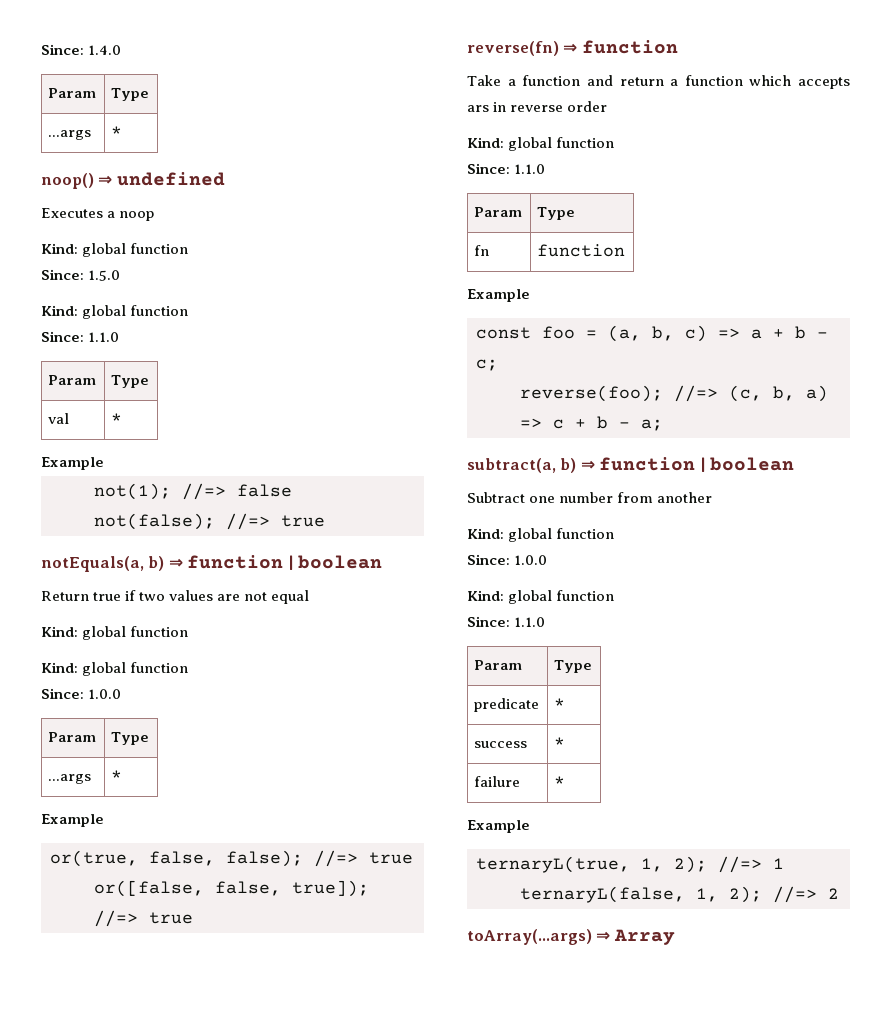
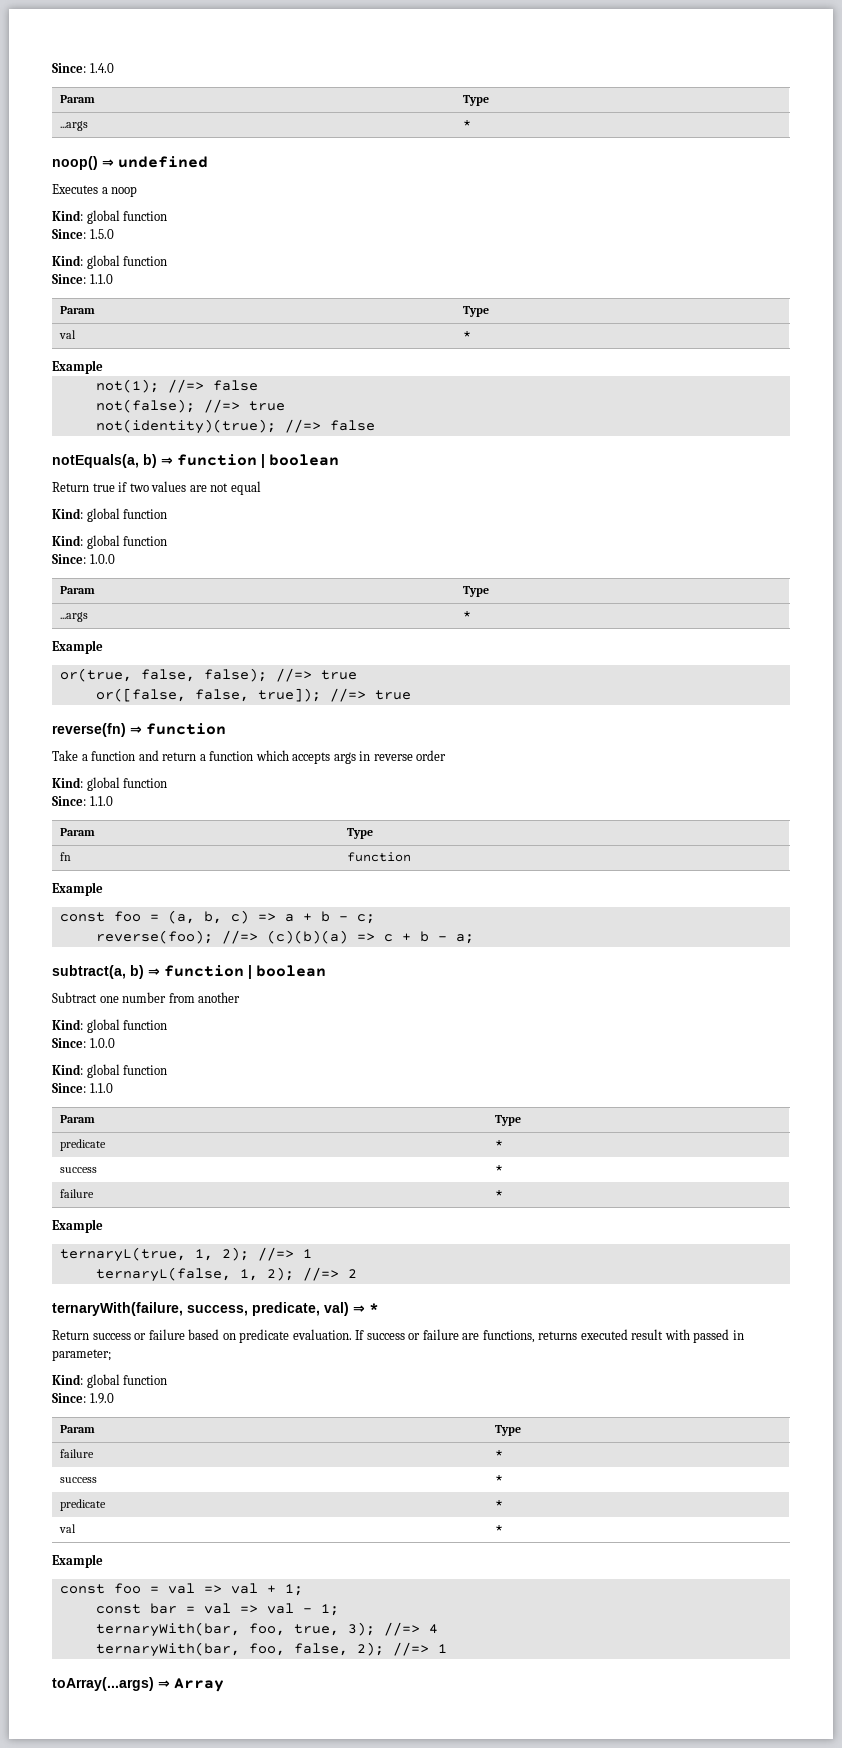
(325, 521) none -> [95,419,375,434] // not(identity)(true); //=> false
[467,105,489,112] ars -> [333,752,356,764] args
[729,385,828,402] (c, b, a) -> [266,930,348,944] (c)(b)(a)
(839, 893) none -> [52,1302,379,1316] [52,1329,744,1343] [52,1349,111,1361] [52,1374,168,1388] [52,1393,114,1404] [59,1425,95,1433] [494,1425,521,1436] [59,1449,94,1458] [494,1450,503,1458] [59,1477,97,1483] [494,1475,503,1483] [59,1499,106,1511] [494,1500,503,1508] [58,1524,76,1533] [494,1525,503,1533] [52,1554,103,1568] [59,1583,303,1596] [95,1603,339,1616] [95,1622,438,1637] [95,1642,447,1657] // ternaryWith(failure, success, predicate, val) ⇒ * // Return success or failure based on predicate evaluation. If success or failure are functions, returns executed result with passed in parameter; // Kind: global function // Since: 1.9.0 // Param | Type // failure | * // success | * // predicate | * // val | * // Example // const foo = val => val + 1; // const bar = val => val - 1; // ternaryWith(bar, foo, true, 3); //=> 4 // ternaryWith(bar, foo, false, 2); //=> 1

